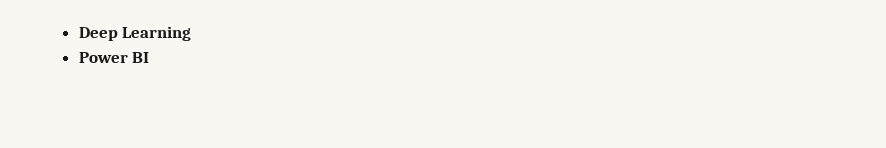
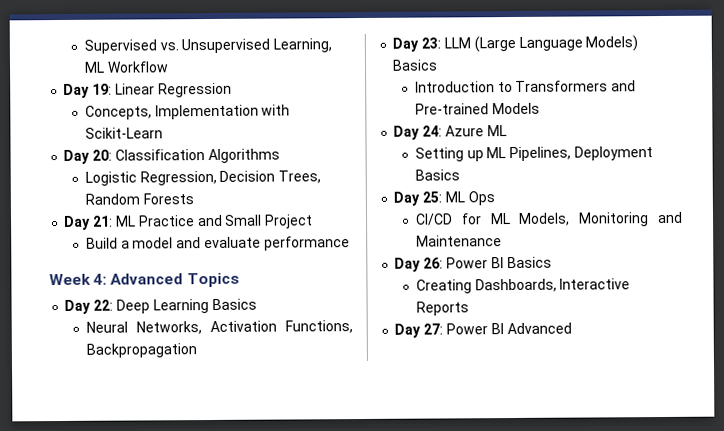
[78,26,192,41] [78,52,150,63] Deep Learning // Power BI -> [83,38,333,54] [83,61,169,73] [63,82,232,98] [84,104,291,120] [84,127,163,139] [63,148,280,164] [84,170,322,186] [84,193,194,205] [63,214,314,230] [85,236,350,251] [49,272,240,288] [64,298,257,314] [85,320,353,335] [85,343,197,358] [392,35,639,53] [392,59,439,71] [414,80,637,93] [414,102,540,115] [393,125,507,140] [414,146,653,162] [414,169,460,181] [393,191,495,206] [414,211,683,227] [415,235,502,247] [394,256,552,272] [415,278,631,294] [415,301,469,316] [394,322,572,338] Supervised vs. Unsupervised Learning, ML Workflow // Day 19: Linear Regression // Concepts, Implementation with Scikit-Learn // Day 20: Classification Algorithms // Logistic Regression, Decision Trees, Random Forests // Day 21: ML Practice and Small Project // Build a model and evaluate performance // Week 4: Advanced Topics // Day 22: Deep Learning Basics // Neural Networks, Activation Functions, Backpropagation // Day 23: LLM (Large Language Models) Basics // Introduction to Transformers and Pre-trained Models // Day 24: Azure ML // Setting up ML Pipelines, Deployment Basics // Day 25: ML Ops // CI/CD for ML Models, Monitoring and Maintenance // Day 26: Power BI Basics // Creating Dashboards, Interactive Reports // Day 27: Power BI Advanced

